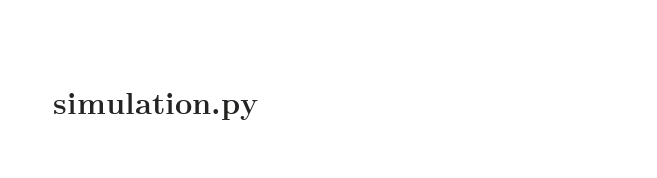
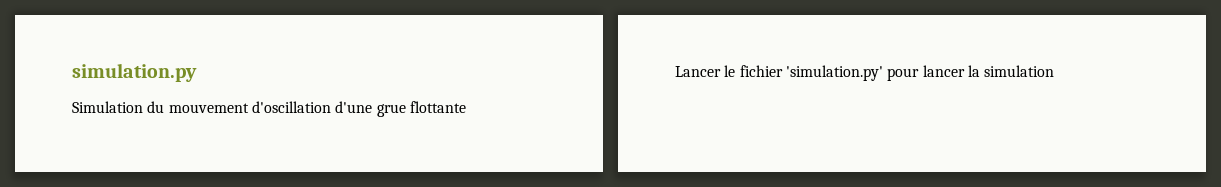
(258, 106) none -> [72,101,466,117] [675,65,1055,81] // Simulation du mouvement d'oscillation d'une grue flottante // Lancer le fichier 'simulation.py' pour lancer la simulation

